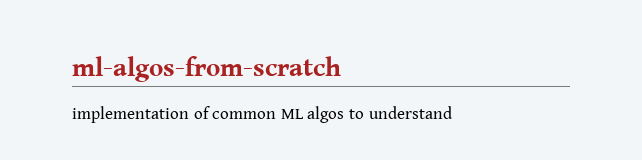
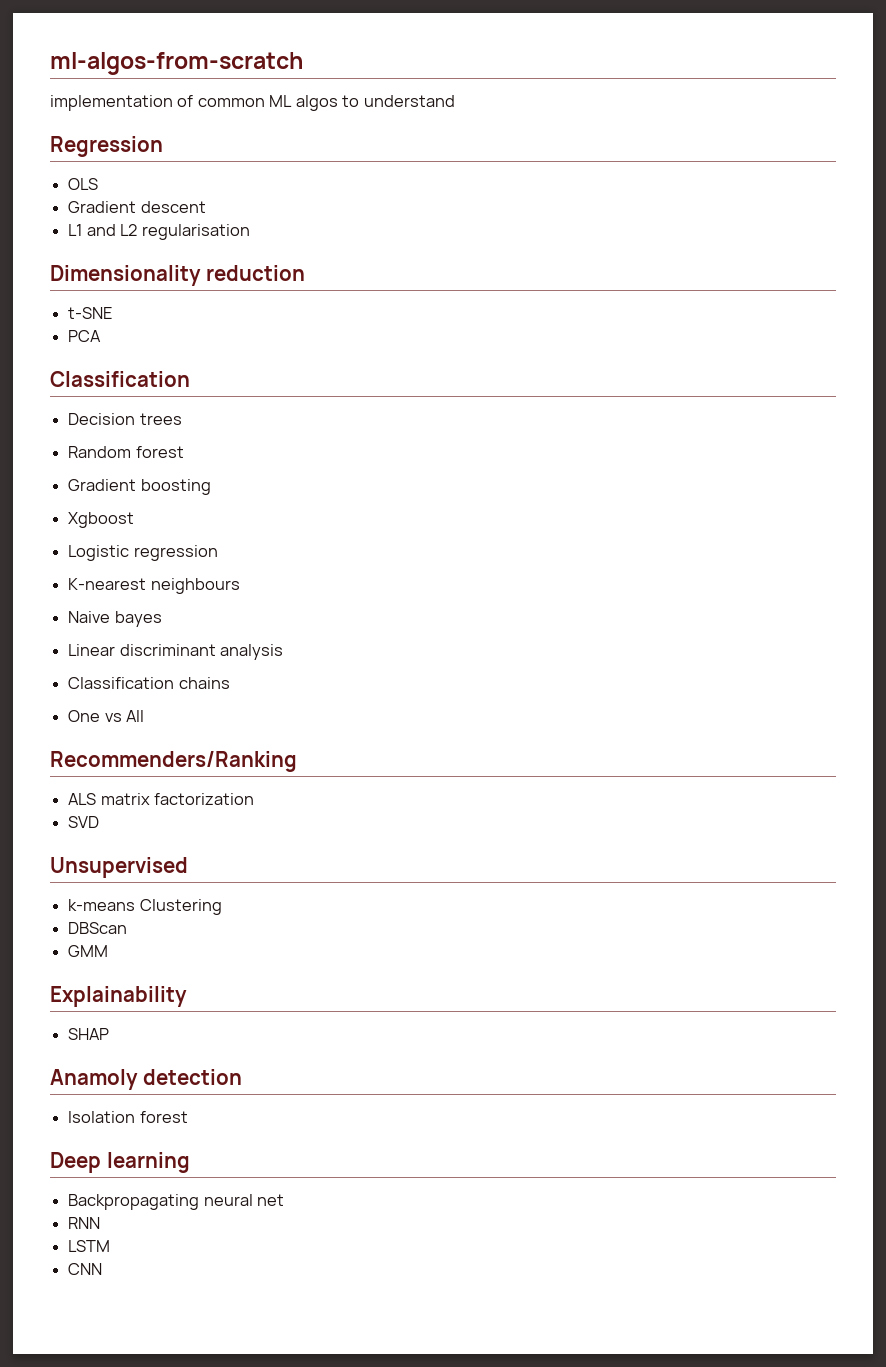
(452, 112) none -> [50,136,163,157] [68,178,99,190] [68,201,206,213] [68,224,250,240] [50,265,305,286] [68,307,113,319] [68,330,102,342] [50,371,190,387] [68,413,182,425] [68,446,184,458] [68,479,211,495] [68,512,135,528] [68,545,218,561] [68,578,240,594] [68,611,162,627] [68,644,284,660] [68,677,230,689] [68,710,145,722] [50,751,297,772] [68,793,255,805] [68,816,100,828] [50,857,188,878] [68,899,222,915] [68,922,128,934] [68,945,109,957] [50,986,187,1007] [68,1028,110,1040] [50,1069,242,1090] [68,1111,188,1123] [50,1152,190,1173] [68,1194,285,1210] [68,1217,101,1229] [68,1240,111,1252] [68,1263,103,1275] // Regression // OLS // Gradient descent // L1 and L2 regularisation // Dimensionality reduction // t-SNE // PCA // Classification // Decision trees // Random forest // Gradient boosting // Xgboost // Logistic regression // K-nearest neighbours // Naive bayes // Linear discriminant analysis // Classification chains // One vs All // Recommenders/Ranking // ALS matrix factorization // SVD // Unsupervised // k-means Clustering // DBScan // GMM // Explainability // SHAP // Anamoly detection // Isolation forest // Deep learning // Backpropagating neural net // RNN // LSTM // CNN

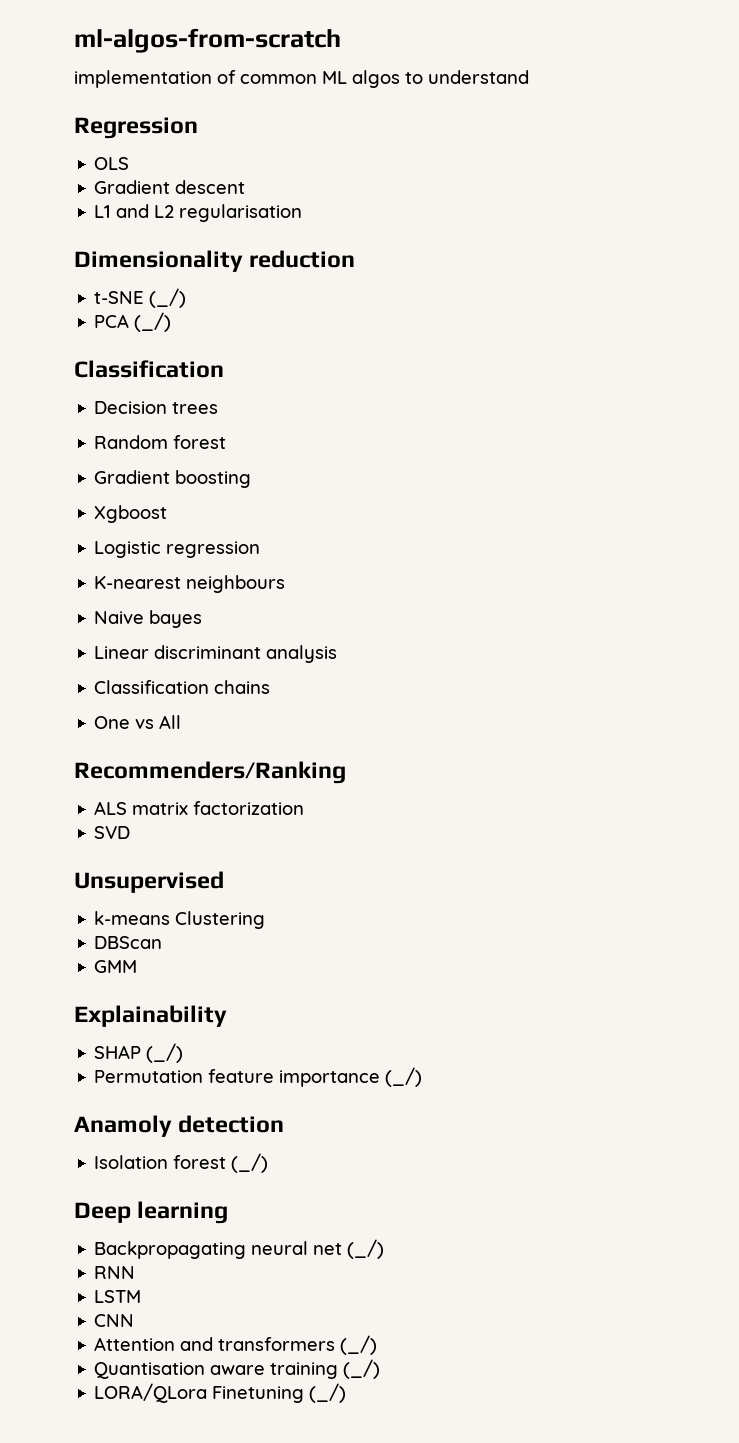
(113, 313) none -> [149,288,187,308] (_/)
(102, 336) none -> [134,312,172,332] (_/)
(110, 1034) none -> [146,1043,184,1063] [94,1067,423,1087] (_/) // Permutation feature importance (_/)
(188, 1117) none -> [231,1153,269,1173] (_/)
(285, 1200) none -> [347,1239,385,1259] (_/)
(103, 1269) none -> [94,1335,378,1355] [94,1359,381,1379] [94,1383,347,1403] // Attention and transformers (_/) // Quantisation aware training (_/) // LORA/QLora Finetuning (_/)

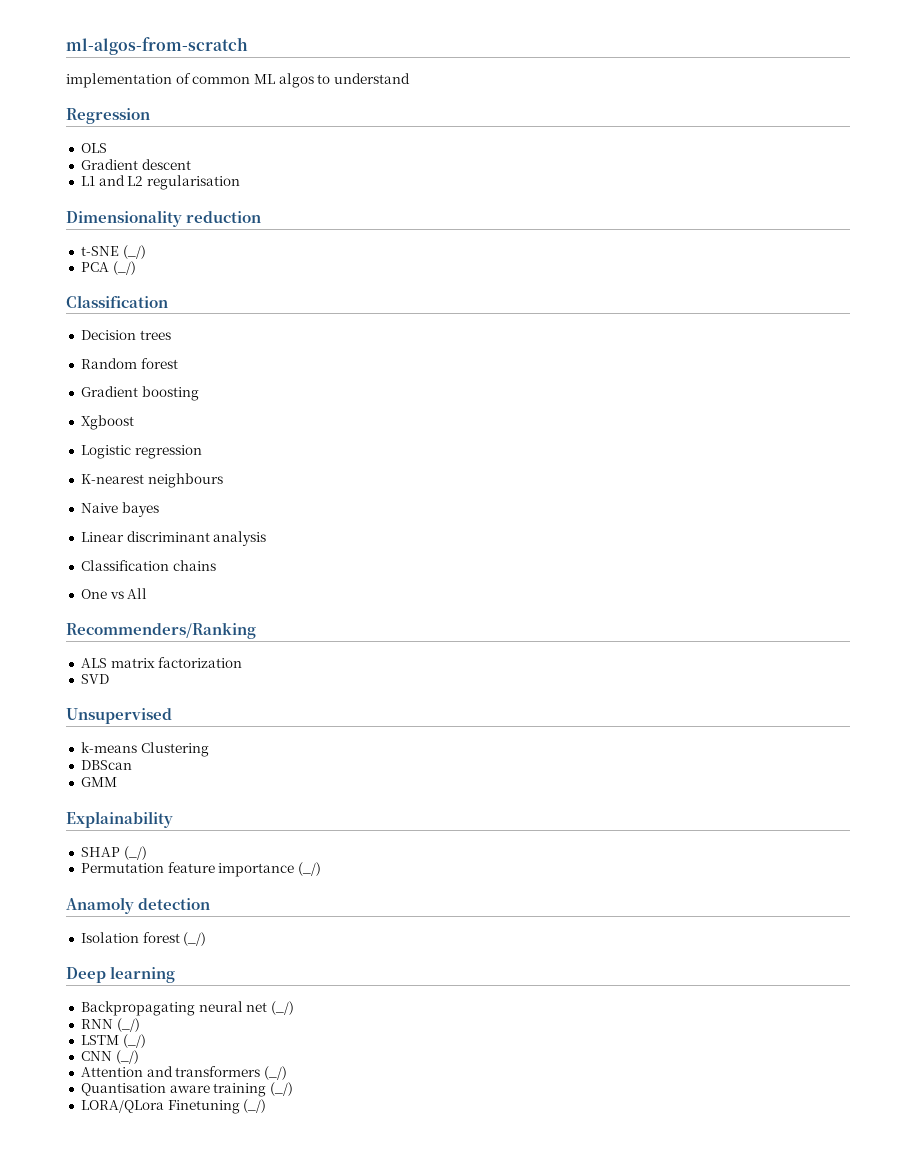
(136, 1272) none -> [116,1018,140,1032] (_/)
(142, 1296) none -> [122,1034,146,1048] (_/)
(135, 1320) none -> [115,1050,139,1064] (_/)

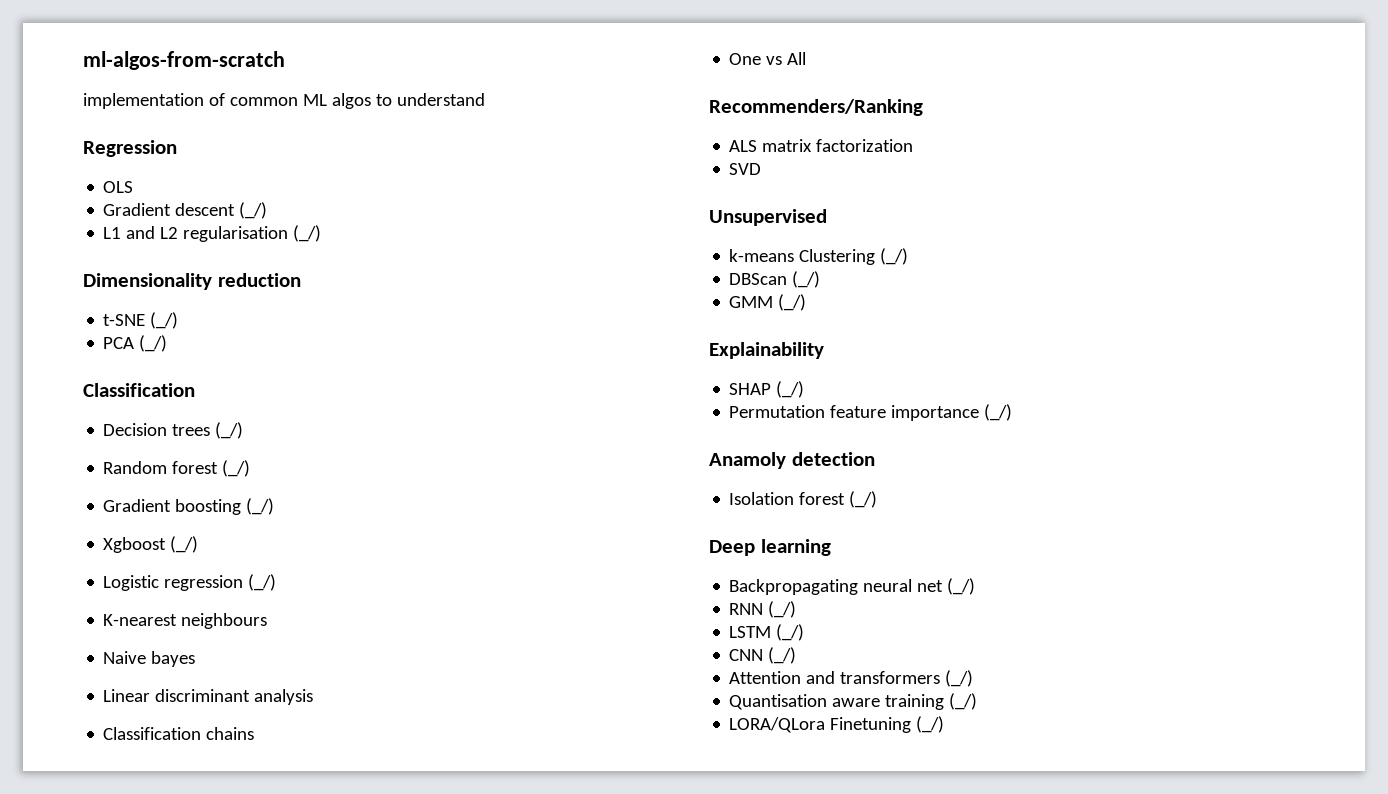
(191, 164) none -> [239,202,268,219] (_/)
(240, 182) none -> [293,225,322,242] (_/)
(171, 335) none -> [215,422,244,439] (_/)
(178, 363) none -> [222,460,251,477] (_/)
(199, 393) none -> [246,498,275,515] (_/)
(134, 422) none -> [170,536,199,553] (_/)
(202, 452) none -> [248,574,277,591] (_/)
(209, 749) none -> [880,248,909,265] (_/)
(132, 765) none -> [792,271,821,288] (_/)
(117, 782) none -> [778,294,807,311] (_/)

